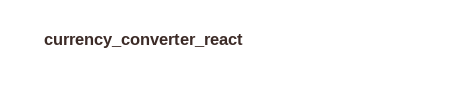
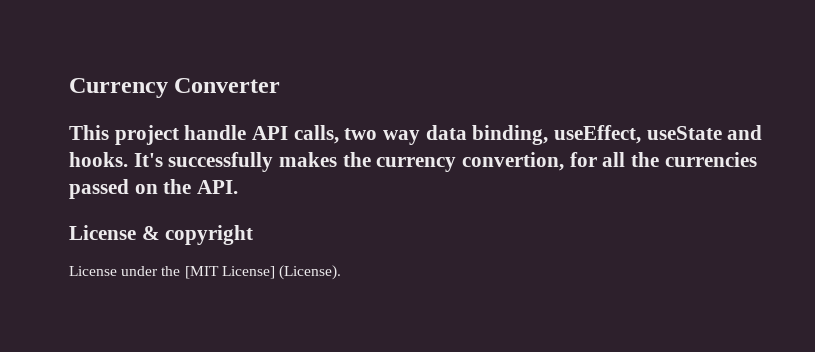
[44,34,243,48] currency_converter_react -> [69,78,281,98] [69,125,763,145] [69,152,757,172] [69,179,239,199] [69,225,254,245] [69,265,341,280] Currency Converter // This project handle API calls, two way data binding, useEffect, useState and hooks. It's successfully makes the currency convertion, for all the currencies passed on the API. // License & copyright // License under the [MIT License] (License).

